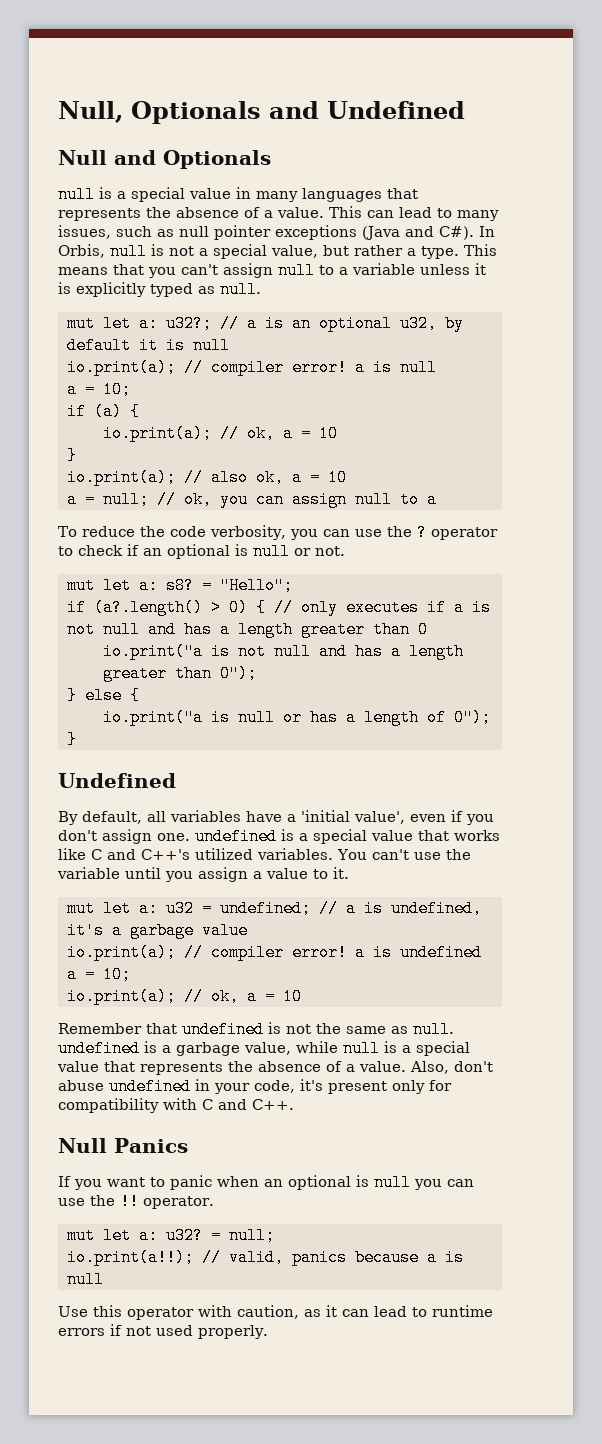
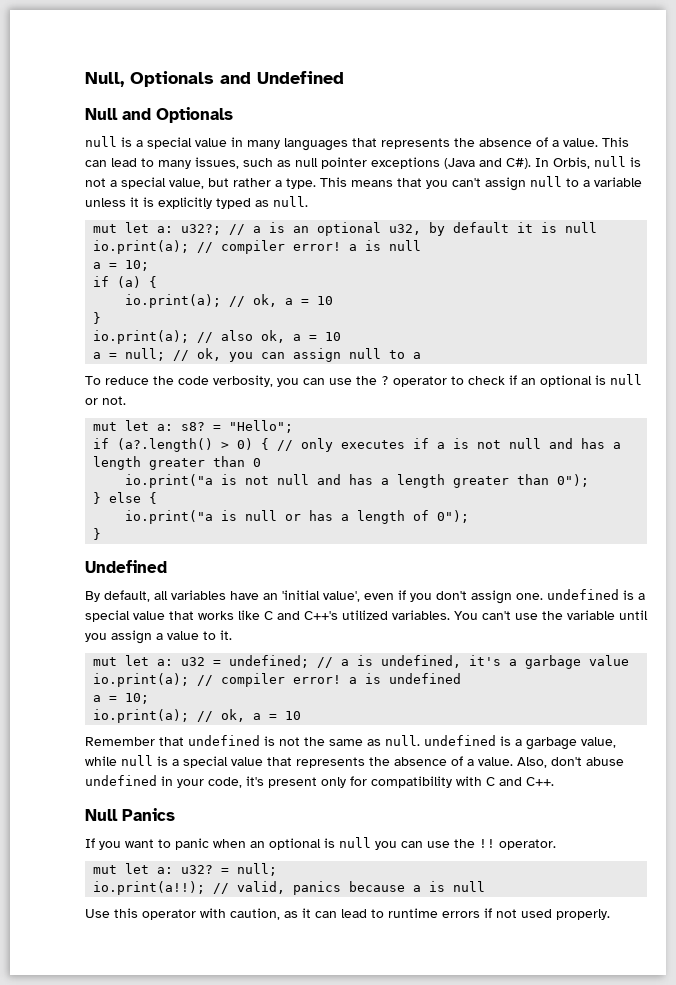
[287,814,296,822] a -> [263,593,278,600] an

